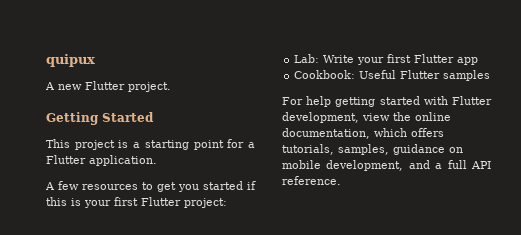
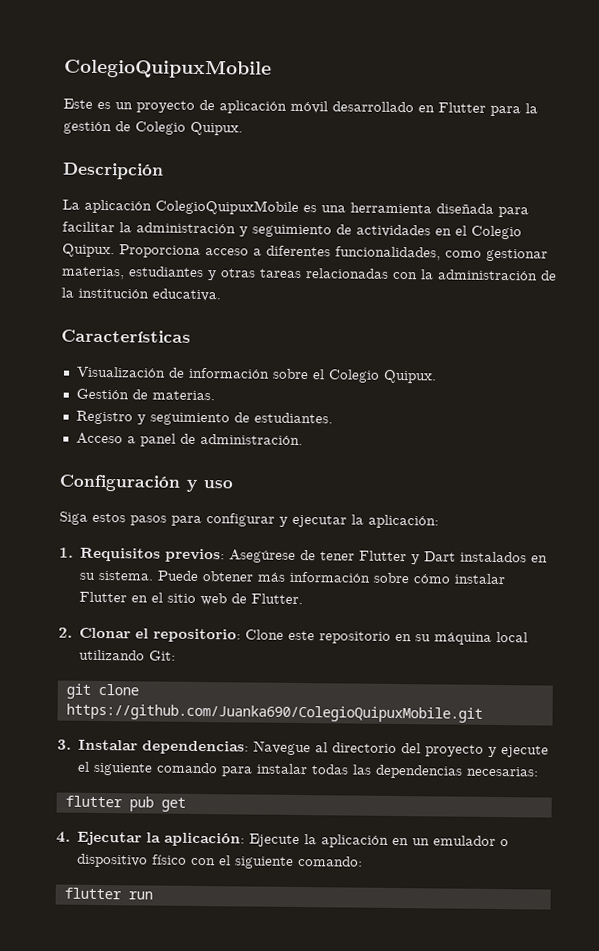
[46,54,95,67] [45,81,171,92] [46,112,154,125] [46,139,255,150] [46,155,157,166] [45,181,256,192] [46,197,227,208] [294,54,479,65] [294,70,491,81] [282,96,492,107] [282,112,451,123] [282,128,444,139] [282,144,463,155] [282,160,491,171] [282,176,341,185] quipux // A new Flutter project. // Getting Started // This project is a starting point for a Flutter application. // A few resources to get you started if this is your first Flutter project: // Lab: Write your first Flutter app // Cookbook: Useful Flutter samples // For help getting started with Flutter development, view the online documentation, which offers tutorials, samples, guidance on mobile development, and a full API reference. -> [64,58,272,79] [63,98,538,117] [63,121,243,136] [62,162,164,180] [62,199,529,218] [62,221,522,240] [62,243,548,262] [61,266,557,281] [61,287,221,302] [61,329,191,343] [75,366,437,384] [75,388,215,401] [75,410,333,426] [75,432,303,447] [59,474,233,492] [59,511,439,529] [59,547,549,565] [79,570,507,585] [79,591,304,606] [58,627,529,645] [79,649,177,661] [65,683,139,699] [65,703,483,723] [57,739,550,758] [77,761,540,779] [64,795,186,812] [56,831,510,848] [77,853,364,869] [63,887,153,900] ColegioQuipuxMobile // Este es un proyecto de aplicación móvil desarrollado en Flutter para la gestión de Colegio Quipux. // Descripción // La aplicación ColegioQuipuxMobile es una herramienta diseñada para facilitar la administración y seguimiento de actividades en el Colegio Quipux. Proporciona acceso a diferentes funcionalidades, como gestionar materias, estudiantes y otras tareas relacionadas con la administración de la institución educativa. // Características // Visualización de información sobre el Colegio Quipux. // Gestión de materias. // Registro y seguimiento de estudiantes. // Acceso a panel de administración. // Configuración y uso // Siga estos pasos para configurar y ejecutar la aplicación: // 1. Requisitos previos: Asegúrese de tener Flutter y Dart instalados en su sistema. Puede obtener más información sobre cómo instalar Flutter en el sitio web de Flutter. // 2. Clonar el repositorio: Clone este repositorio en su máquina local utilizando Git: // git clone https://github.com/Juanka690/ColegioQuipuxMobile.git // 3. Instalar dependencias: Navegue al directorio del proyecto y ejecute el siguiente comando para instalar todas las dependencias necesarias: // flutter pub get // 4. Ejecutar la aplicación: Ejecute la aplicación en un emulador o dispositivo físico con el siguiente comando: // flutter run

